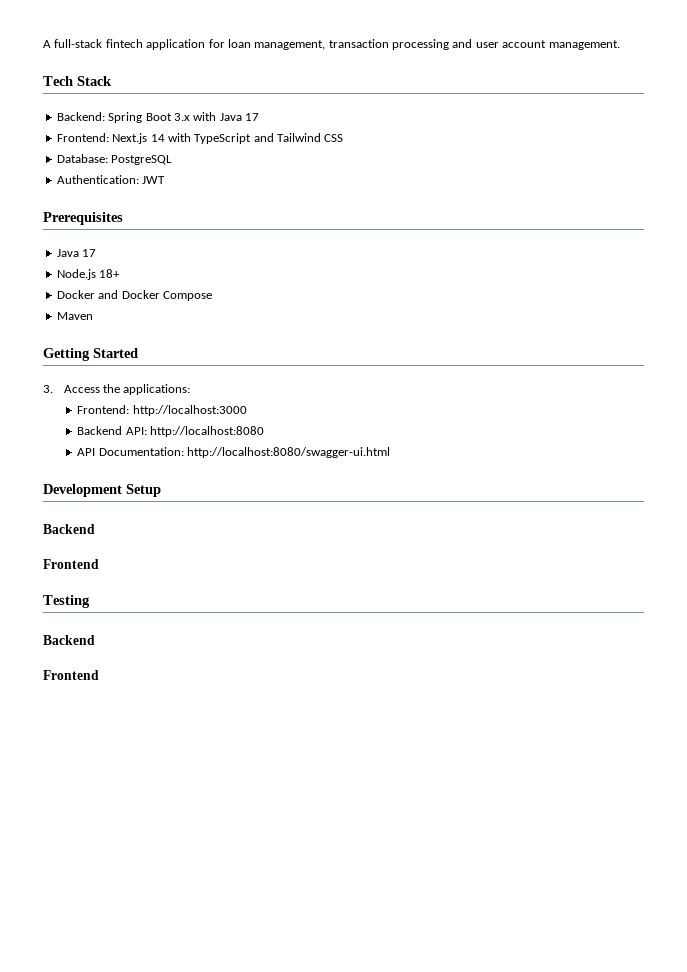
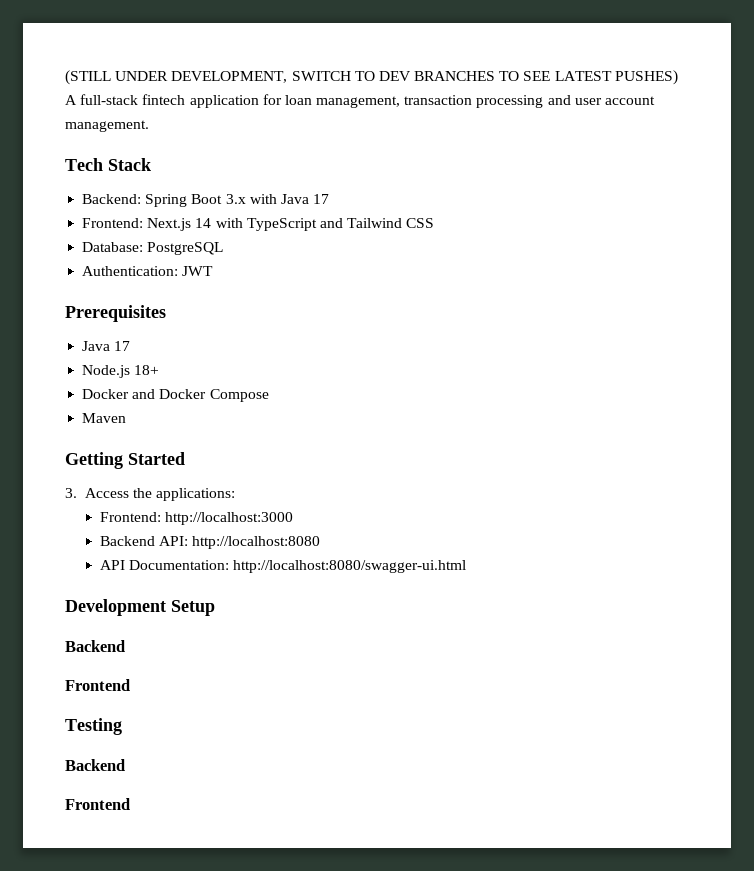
(43, 44) none -> [65,70,678,85] (STILL UNDER DEVELOPMENT, SWITCH TO DEV BRANCHES TO SEE LATEST PUSHES)

